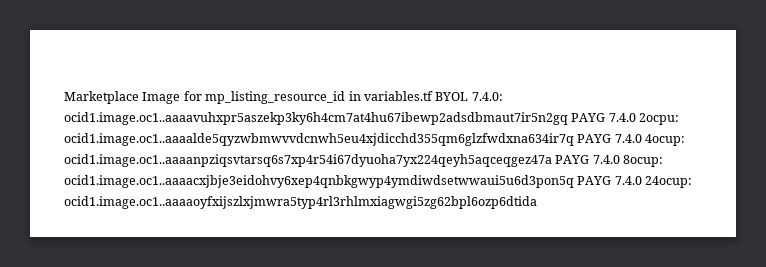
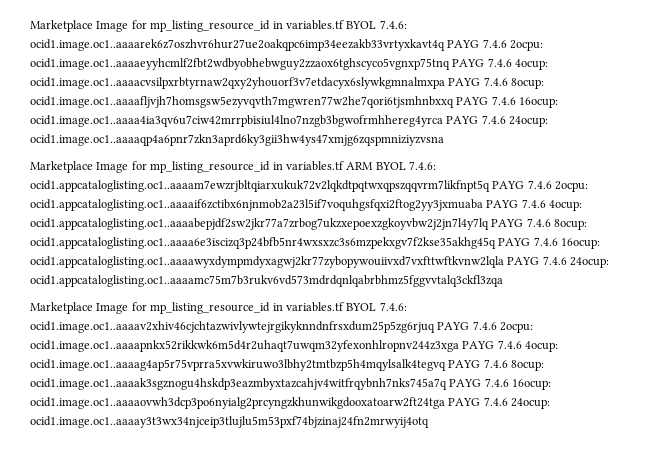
[64,91,503,104] [64,112,680,125] [64,133,686,146] [64,154,664,167] [64,175,693,188] [64,196,537,209] Marketplace Image for mp_listing_resource_id in variables.tf BYOL 7.4.0: ocid1.image.oc1..aaaavuhxpr5aszekp3ky6h4cm7at4hu67ibewp2adsdbmaut7ir5n2gq PAYG 7.4.0 2ocpu: ocid1.image.oc1..aaaalde5qyzwbmwvvdcnwh5eu4xjdicchd355qm6glzfwdxna634ir7q PAYG 7.4.0 4ocup: ocid1.image.oc1..aaaanpziqsvtarsq6s7xp4r54i67dyuoha7yx224qeyh5aqceqgez47a PAYG 7.4.0 8ocup: ocid1.image.oc1..aaaacxjbje3eidohvy6xep4qnbkgwyp4ymdiwdsetwwaui5u6d3pon5q PAYG 7.4.0 24ocup: ocid1.image.oc1..aaaaoyfxijszlxjmwra5typ4rl3rhlmxiagwgi5zg62bpl6ozp6dtida -> [30,20,407,32] [30,39,544,51] [30,58,549,70] [30,77,545,89] [30,96,559,108] [30,115,549,127] [30,134,444,146] [30,161,436,173] [30,180,589,192] [30,199,583,211] [30,218,588,230] [30,237,601,249] [30,256,610,268] [30,275,503,287] [30,302,407,314] [30,321,534,333] [30,340,559,352] [30,359,545,371] [30,378,552,390] [30,397,551,409] [30,416,429,428] Marketplace Image for mp_listing_resource_id in variables.tf BYOL 7.4.6: ocid1.image.oc1..aaaarek6z7oszhvr6hur27ue2oakqpc6imp34eezakb33vrtyxkavt4q PAYG 7.4.6 2ocpu: ocid1.image.oc1..aaaaeyyhcmlf2fbt2wdbyobhebwguy2zzaox6tghscyco5vgnxp75tnq PAYG 7.4.6 4ocup: ocid1.image.oc1..aaaacvsilpxrbtyrnaw2qxy2yhouorf3v7etdacyx6slywkgmnalmxpa PAYG 7.4.6 8ocup: ocid1.image.oc1..aaaafljvjh7homsgsw5ezyvqvth7mgwren77w2he7qori6tjsmhnbxxq PAYG 7.4.6 16ocup: ocid1.image.oc1..aaaa4ia3qv6u7ciw42mrrpbisiul4lno7nzgb3bgwofrmhhereg4yrca PAYG 7.4.6 24ocup: ocid1.image.oc1..aaaaqp4a6pnr7zkn3aprd6ky3gii3hw4ys47xmjg6zqspmniziyzvsna // Marketplace Image for mp_listing_resource_id in variables.tf ARM BYOL 7.4.6: ocid1.appcataloglisting.oc1..aaaam7ewzrjbltqiarxukuk72v2lqkdtpqtwxqpszqqvrm7likfnpt5q PAYG 7.4.6 2ocpu: ocid1.appcataloglisting.oc1..aaaaif6zctibx6njnmob2a23l5if7voquhgsfqxi2ftog2yy3jxmuaba PAYG 7.4.6 4ocup: ocid1.appcataloglisting.oc1..aaaabepjdf2sw2jkr77a7zrbog7ukzxepoexzgkoyvbw2j2jn7l4y7lq PAYG 7.4.6 8ocup: ocid1.appcataloglisting.oc1..aaaa6e3iscizq3p24bfb5nr4wxsxzc3s6mzpekxgv7f2kse35akhg45q PAYG 7.4.6 16ocup: ocid1.appcataloglisting.oc1..aaaawyxdympmdyxagwj2kr77zybopywouiivxd7vxfttwftkvnw2lqla PAYG 7.4.6 24ocup: ocid1.appcataloglisting.oc1..aaaamc75m7b3rukv6vd573mdrdqnlqabrbhmz5fggvvtalq3ckfl3zqa // Marketplace Image for mp_listing_resource_id in variables.tf BYOL 7.4.6: ocid1.image.oc1..aaaav2xhiv46cjchtazwivlywtejrgikyknndnfrsxdum25p5zg6rjuq PAYG 7.4.6 2ocpu: ocid1.image.oc1..aaaapnkx52rikkwk6m5d4r2uhaqt7uwqm32yfexonhlropnv244z3xga PAYG 7.4.6 4ocup: ocid1.image.oc1..aaaag4ap5r75vprra5xvwkiruwo3lbhy2tmtbzp5h4mqylsalk4tegvq PAYG 7.4.6 8ocup: ocid1.image.oc1..aaaak3sgznogu4hskdp3eazmbyxtazcahjv4witfrqybnh7nks745a7q PAYG 7.4.6 16ocup: ocid1.image.oc1..aaaaovwh3dcp3po6nyialg2prcyngzkhunwikgdooxatoarw2ft24tga PAYG 7.4.6 24ocup: ocid1.image.oc1..aaaay3t3wx34njceip3tlujlu5m53pxf74bjzinaj24fn2mrwyij4otq

